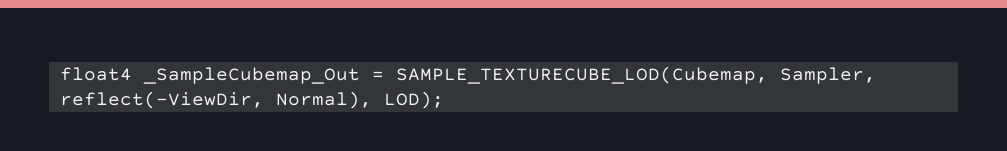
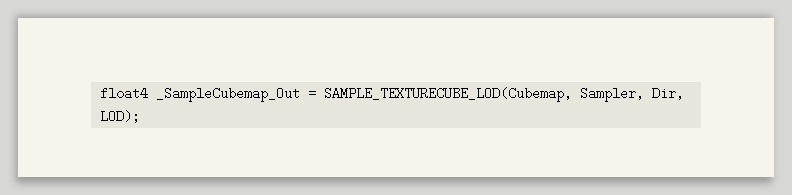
[59,91,372,109] reflect(-ViewDir, Normal), -> [651,87,684,100] Dir,

